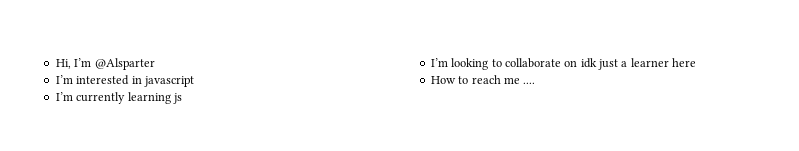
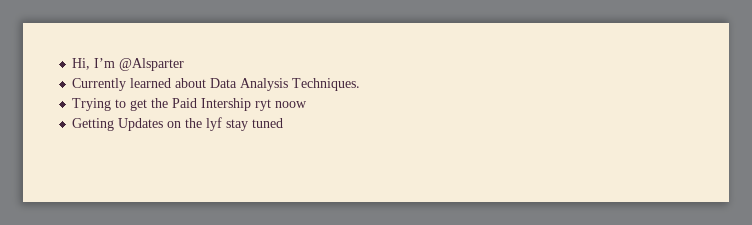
[55,75,194,87] [55,92,182,104] [430,58,697,70] [430,75,536,84] I’m interested in javascript // I’m currently learning js // I’m looking to collaborate on idk just a learner here // How to reach me .... -> [72,78,361,91] [72,98,308,111] [72,117,284,131] Currently learned about Data Analysis Techniques. // Trying to get the Paid Intership ryt noow // Getting Updates on the lyf stay tuned

